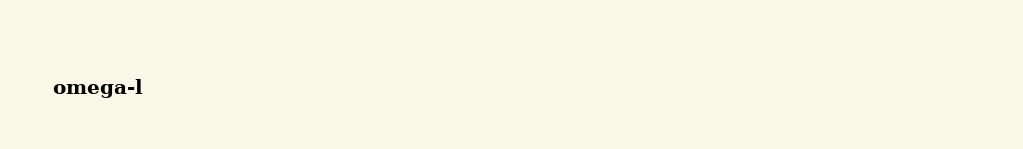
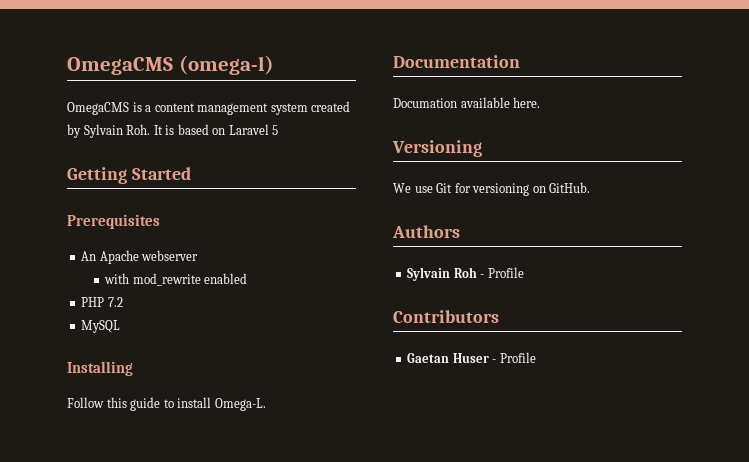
[53,79,143,98] omega-l -> [67,55,274,75] [67,101,351,115] [67,124,279,138] [67,167,191,184] [67,214,160,229] [81,250,199,264] [104,273,248,286] [81,297,123,307] [81,320,121,333] [67,361,133,376] [67,397,266,411] [393,55,520,68] [393,97,541,108] [392,140,482,157] [393,182,591,196] [392,225,460,238] [407,267,524,281] [393,310,499,323] [407,352,536,363] OmegaCMS (omega-l) // OmegaCMS is a content management system created by Sylvain Roh. It is based on Laravel 5 // Getting Started // Prerequisites // An Apache webserver // with mod_rewrite enabled // PHP 7.2 // MySQL // Installing // Follow this guide to install Omega-L. // Documentation // Documation available here. // Versioning // We use Git for versioning on GitHub. // Authors // Sylvain Roh - Profile // Contributors // Gaetan Huser - Profile

